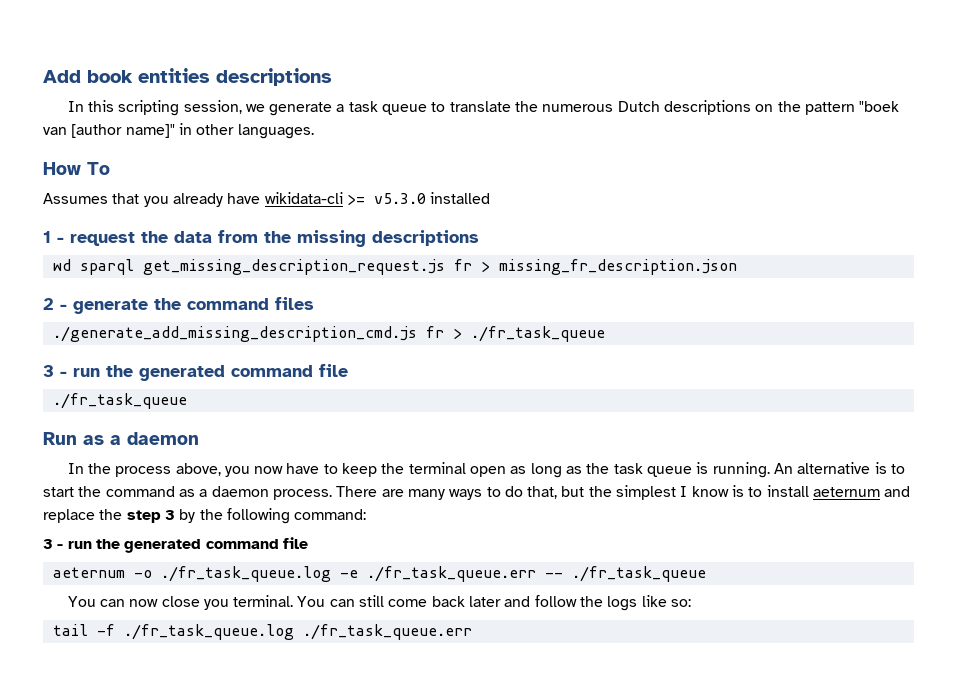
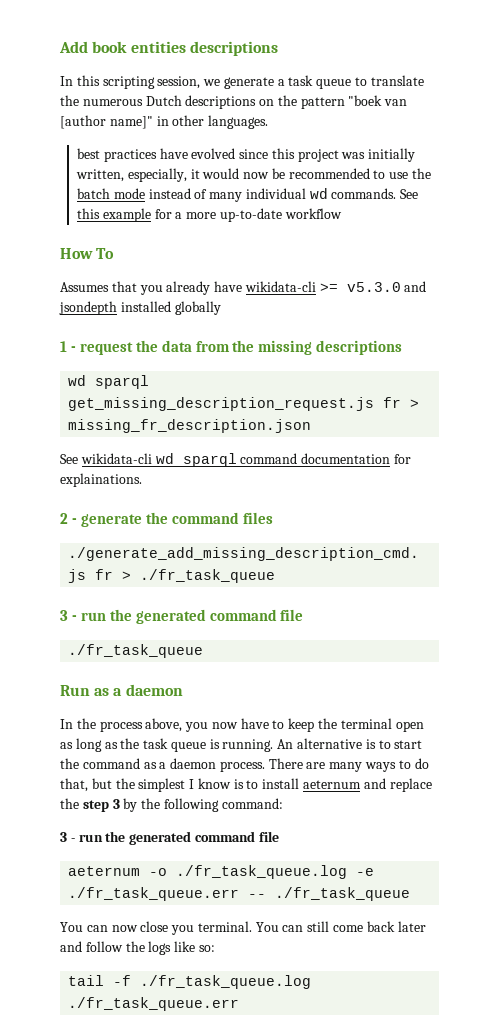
(314, 131) none -> [76,148,416,162] [75,168,431,182] [76,188,419,202] [76,208,342,222] // best practices have evolved since this project was initially written, especially, it would now be recommended to use the batch mode instead of many individual wd commands. See this example for a more up-to-date workflow
(426, 198) none -> [404,281,427,292] [59,301,117,315] and jsondepth
(491, 198) none -> [174,301,221,315] globally
(737, 267) none -> [60,453,411,467] [60,473,142,487] // See wikidata-cli wd sparql command documentation for explainations.

